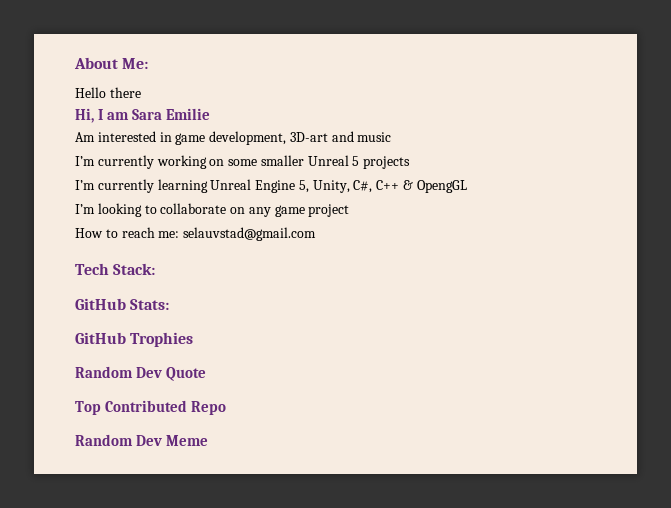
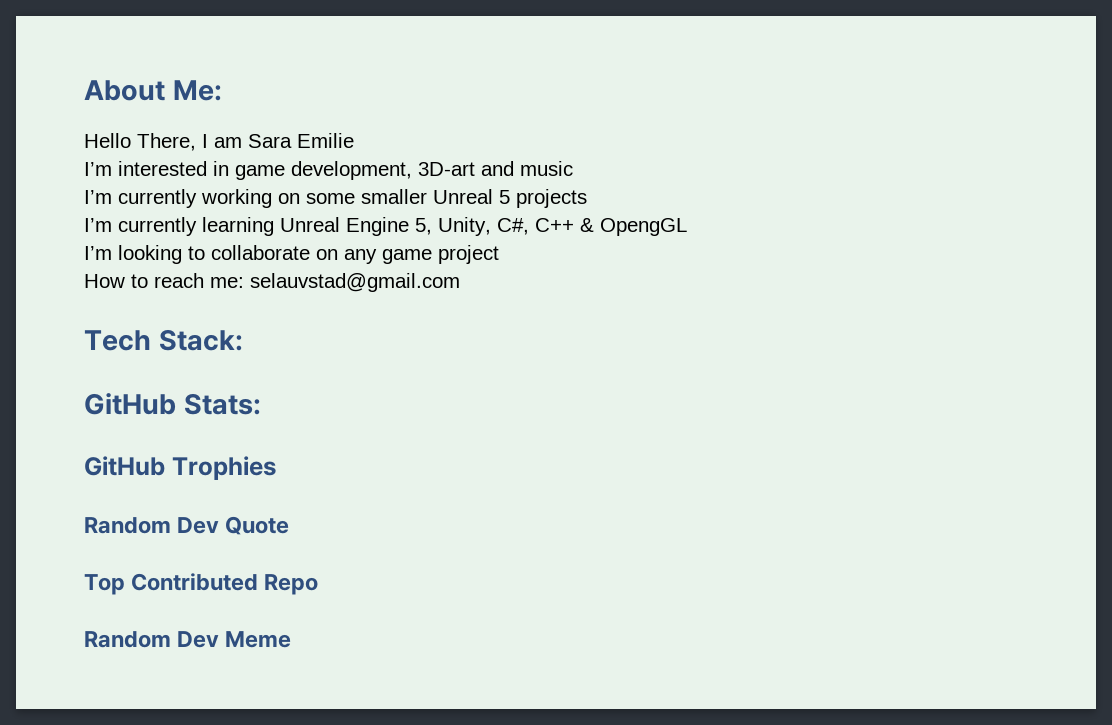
[109,87,141,98] [75,108,94,123] there // Hi, -> [137,133,196,151] There,
[75,132,95,142] Am -> [84,162,112,176] I’m

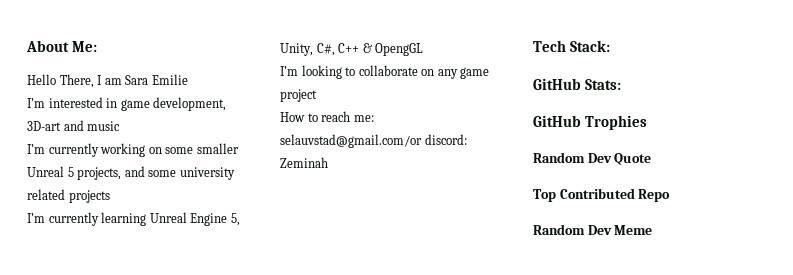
(510, 197) none -> [77,166,235,180] [27,189,65,200] projects, and some university related
[250,273,460,292] selauvstad@gmail.com -> [280,134,467,148] [280,157,328,168] selauvstad@gmail.com/or discord: Zeminah

